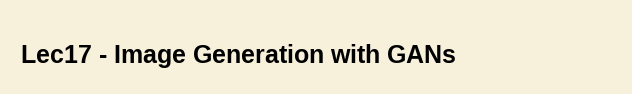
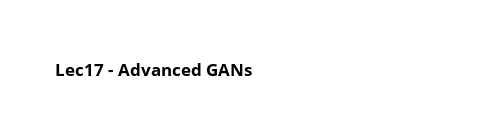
[114,44,380,68] Image Generation with -> [117,63,202,76] Advanced

